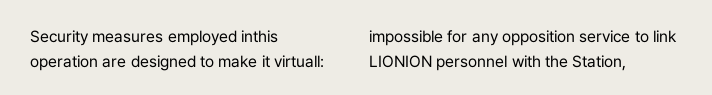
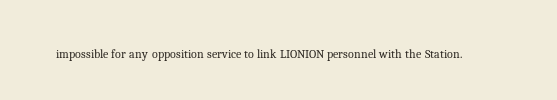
[30,30,278,46] [30,55,324,71] Security measures employed inthis operation are designed to make it virtuall: -> (56, 55) none
[572,55,627,71] Station, -> [424,50,462,58] Station.

